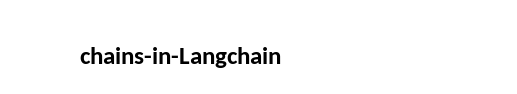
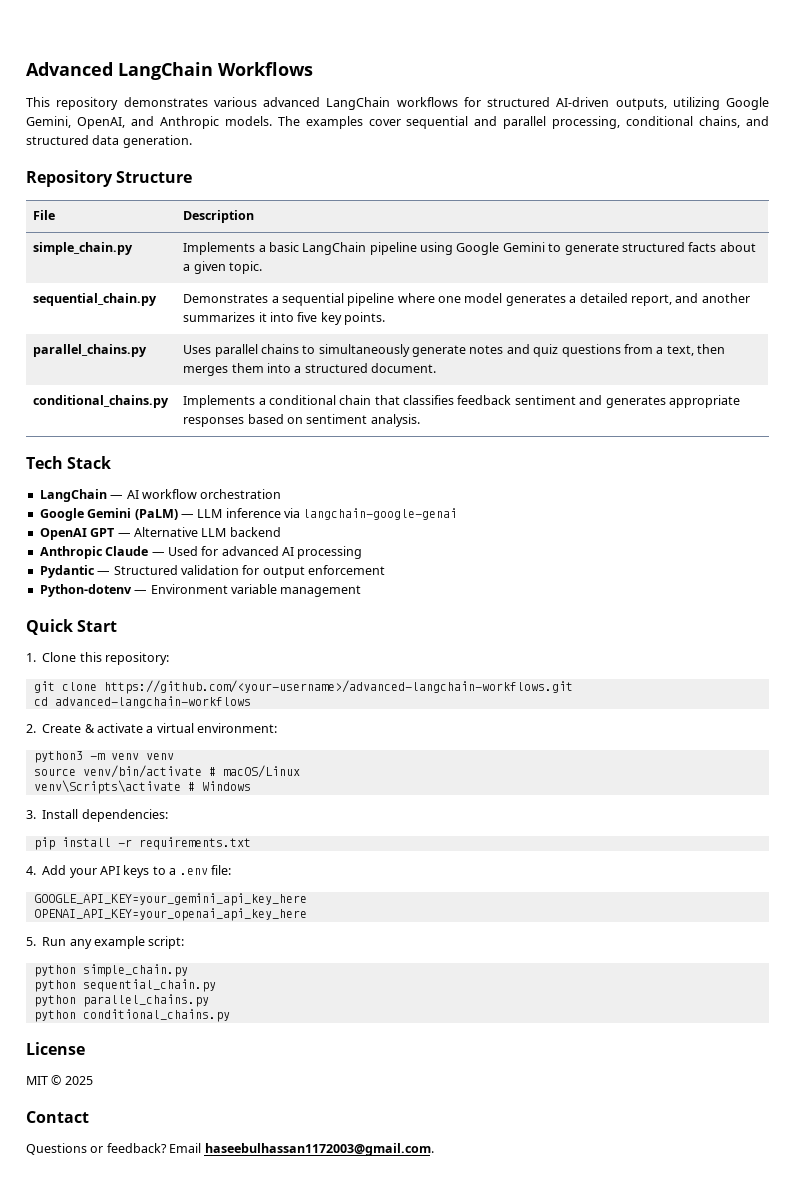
[80,47,281,68] chains-in-Langchain -> [26,62,313,80] [26,97,769,110] [26,116,770,129] [26,135,192,148] [26,170,193,187] [33,210,56,220] [183,210,255,223] [33,242,134,255] [183,242,756,255] [183,261,262,274] [33,293,158,306] [183,293,750,306] [183,312,386,325] [33,344,148,357] [183,344,726,357] [183,363,437,376] [33,395,170,408] [183,395,740,408] [183,414,420,427] [26,456,112,469] [39,489,282,502] [39,508,458,521] [39,527,281,540] [39,546,363,559] [39,565,385,578] [39,584,362,597] [26,619,118,635] [26,652,169,665] [33,680,573,694] [33,696,251,708] [26,723,278,733] [33,751,174,763] [33,765,300,778] [33,780,251,794] [26,809,168,822] [33,837,251,850] [26,865,231,878] [33,893,307,906] [33,908,307,921] [26,936,185,949] [33,964,188,977] [33,979,216,992] [33,994,209,1007] [33,1009,230,1022] [26,1042,85,1055] [26,1075,93,1085] [26,1111,89,1123] [26,1143,434,1156] Advanced LangChain Workflows // This repository demonstrates various advanced LangChain workflows for structured AI-driven outputs, utilizing Google Gemini, OpenAI, and Anthropic models. The examples cover sequential and parallel processing, conditional chains, and structured data generation. // Repository Structure // File | Description // simple_chain.py | Implements a basic LangChain pipeline using Google Gemini to generate structured facts about a given topic. // sequential_chain.py | Demonstrates a sequential pipeline where one model generates a detailed report, and another summarizes it into five key points. // parallel_chains.py | Uses parallel chains to simultaneously generate notes and quiz questions from a text, then merges them into a structured document. // conditional_chains.py | Implements a conditional chain that classifies feedback sentiment and generates appropriate responses based on sentiment analysis. // Tech Stack // LangChain — AI workflow orchestration // Google Gemini (PaLM) — LLM inference via langchain-google-genai // OpenAI GPT — Alternative LLM backend // Anthropic Claude — Used for advanced AI processing // Pydantic — Structured validation for output enforcement // Python-dotenv — Environment variable management // Quick Start // 1. Clone this repository: // git clone https://github.com/<your-username>/advanced-langchain-workflows.git // cd advanced-langchain-workflows // 2. Create & activate a virtual environment: // python3 -m venv venv // source venv/bin/activate # macOS/Linux // venv\Scripts\activate # Windows // 3. Install dependencies: // pip install -r requirements.txt // 4. Add your API keys to a .env file: // GOOGLE_API_KEY=your_gemini_api_key_here // OPENAI_API_KEY=your_openai_api_key_here // 5. Run any example script: // python simple_chain.py // python sequential_chain.py // python parallel_chains.py // python conditional_chains.py // License // MIT © 2025 // Contact // Questions or feedback? Email haseebulhassan1172003@gmail.com.

